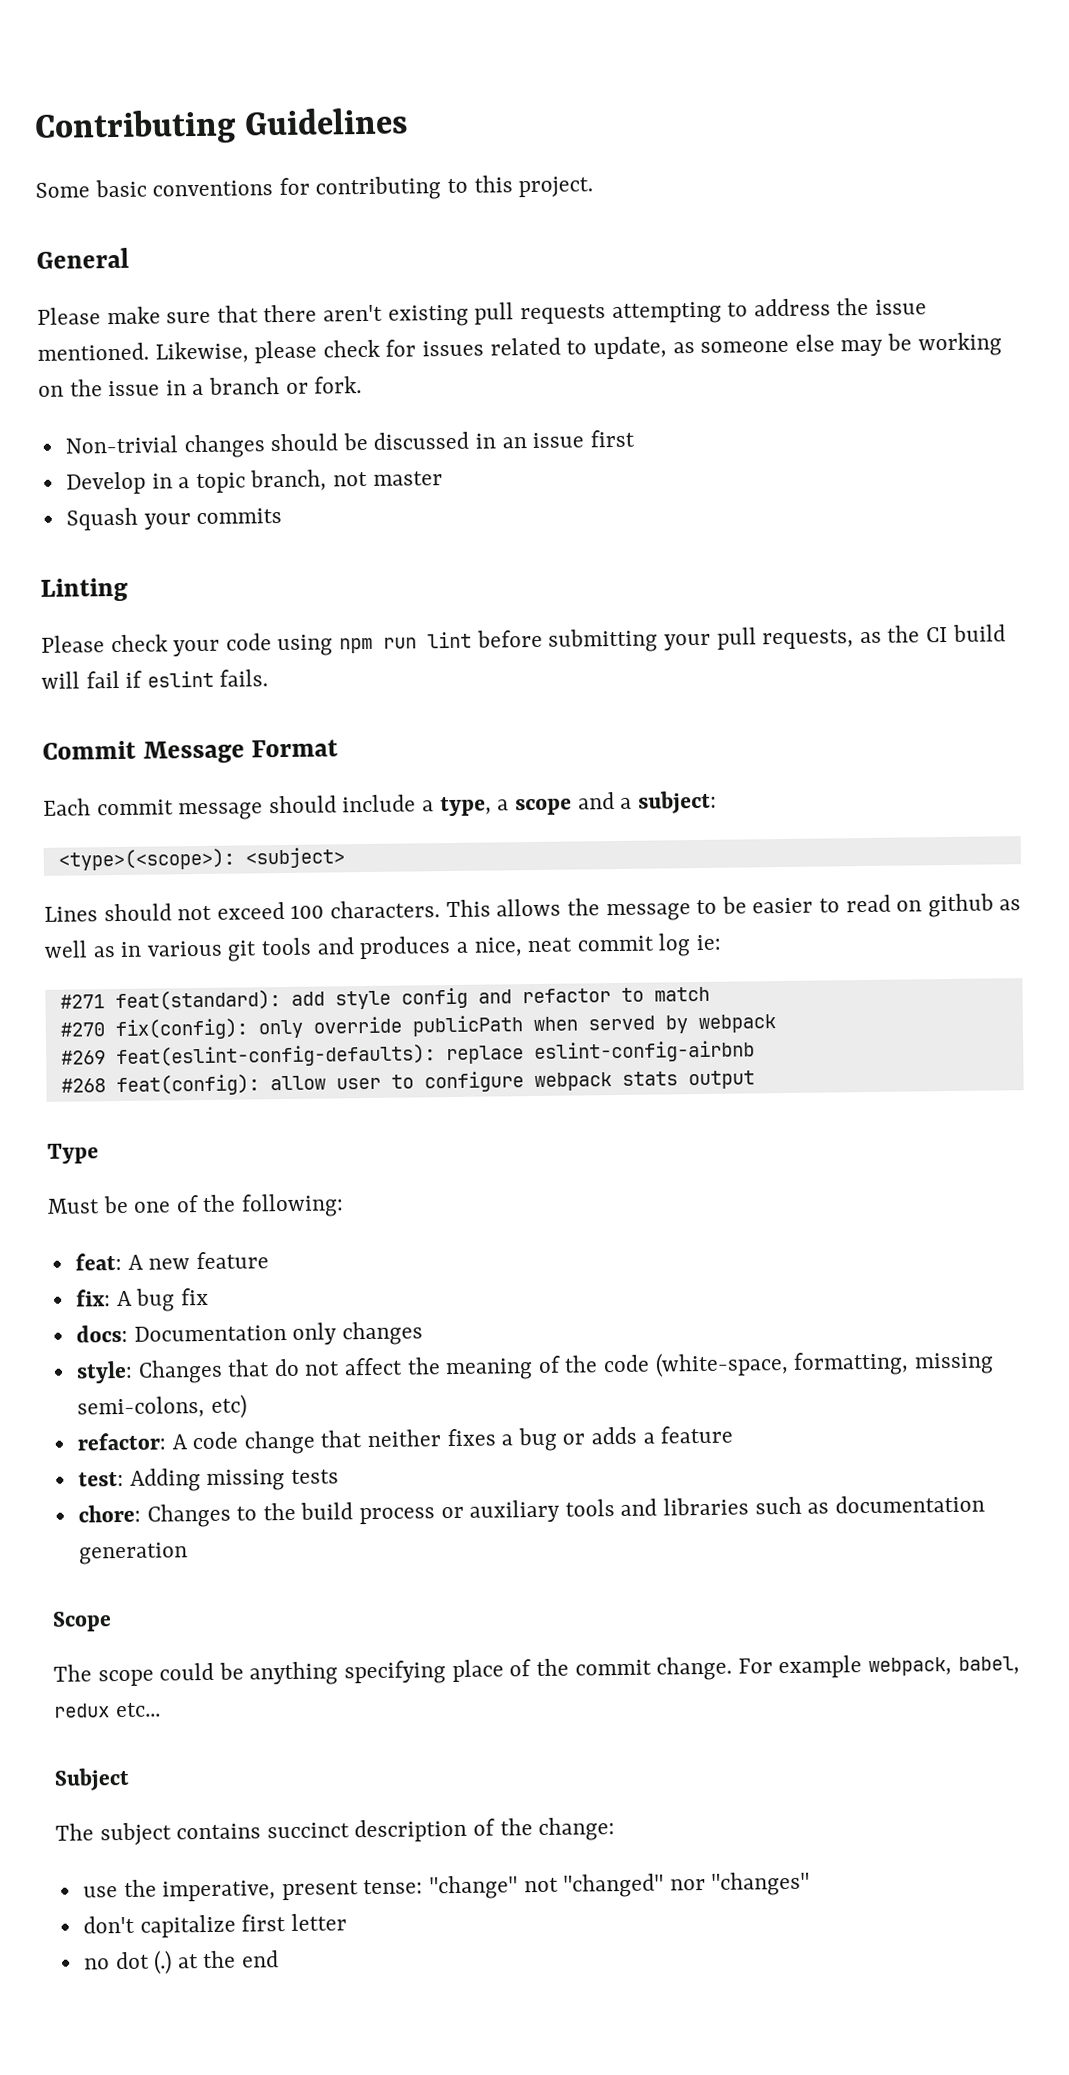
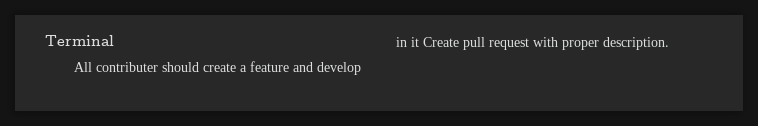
[34,107,409,145] [35,175,594,201] [36,247,129,269] [37,297,927,327] [37,332,1002,364] [38,376,363,397] [64,429,635,459] [65,469,443,495] [65,507,283,531] [40,577,128,602] [41,624,1006,657] [41,669,269,689] [42,739,339,764] [43,790,717,821] [57,847,345,871] [44,893,1022,922] [44,933,721,962] [59,986,710,1012] [59,1014,776,1041] [60,1040,755,1069] [60,1070,755,1097] [47,1143,99,1164] [47,1193,345,1218] [74,1251,269,1271] [75,1287,209,1312] [75,1321,423,1346] [75,1351,994,1384] [76,1394,247,1419] [76,1425,734,1455] [77,1468,339,1492] [77,1494,985,1528] [78,1542,188,1565] [52,1611,112,1632] [53,1655,1020,1687] [53,1702,161,1718] [54,1767,130,1791] [55,1817,616,1846] [82,1871,811,1902] [82,1913,347,1938] [83,1950,280,1975] Contributing Guidelines // Some basic conventions for contributing to this project. // General // Please make sure that there aren't existing pull requests attempting to address the issue mentioned. Likewise, please check for issues related to update, as someone else may be working on the issue in a branch or fork. // Non-trivial changes should be discussed in an issue first // Develop in a topic branch, not master // Squash your commits // Linting // Please check your code using npm run lint before submitting your pull requests, as the CI build will fail if eslint fails. // Commit Message Format // Each commit message should include a type, a scope and a subject: // <type>(<scope>): <subject> // Lines should not exceed 100 characters. This allows the message to be easier to read on github as well as in various git tools and produces a nice, neat commit log ie: // #271 feat(standard): add style config and refactor to match // #270 fix(config): only override publicPath when served by webpack // #269 feat(eslint-config-defaults): replace eslint-config-airbnb // #268 feat(config): allow user to configure webpack stats output // Type // Must be one of the following: // feat: A new feature // fix: A bug fix // docs: Documentation only changes // style: Changes that do not affect the meaning of the code (white-space, formatting, missing semi-colons, etc) // refactor: A code change that neither fixes a bug or adds a feature // test: Adding missing tests // chore: Changes to the build process or auxiliary tools and libraries such as documentation generation // Scope // The scope could be anything specifying place of the commit change. For example webpack, babel, redux etc... // Subject // The subject contains succinct description of the change: // use the imperative, present tense: "change" not "changed" nor "changes" // don't capitalize first letter // no dot (.) at the end -> [45,35,114,46] [74,61,362,75] [396,37,669,50] Terminal // All contributer should create a feature and develop in it Create pull request with proper description.

